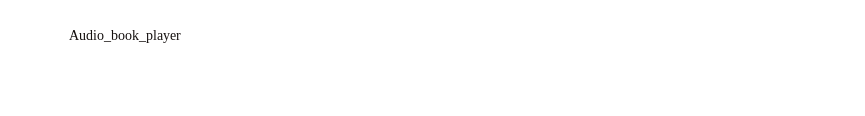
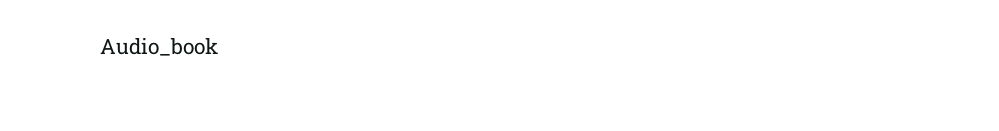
[69,30,181,43] Audio_book_player -> [100,38,218,56] Audio_book

